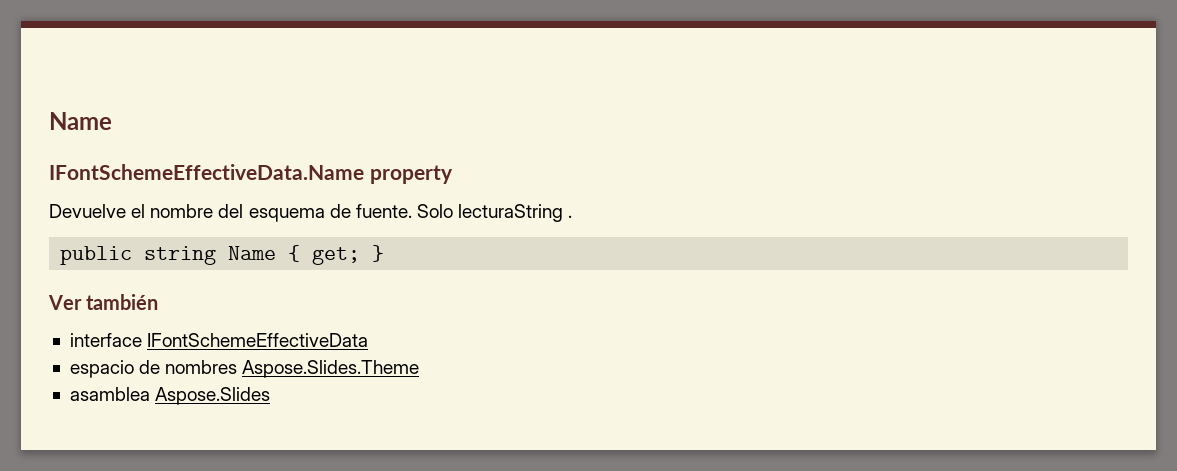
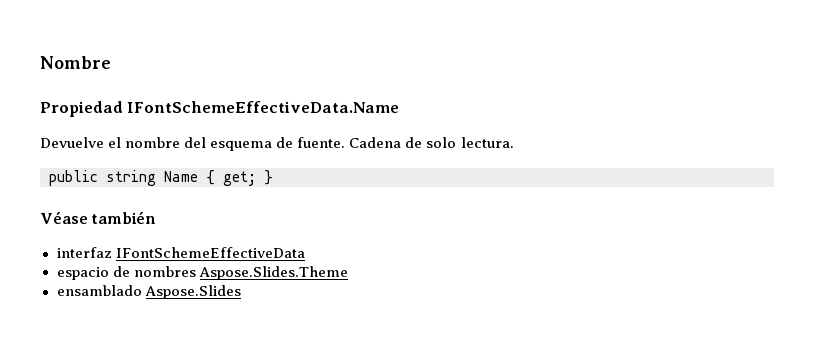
[49,112,112,130] Name // -> [40,56,111,69] [40,101,123,117] Nombre // Propiedad
[369,165,453,184] property -> (400, 107) none
[416,204,573,222] Solo lecturaString . -> [349,137,514,148] Cadena de solo lectura.
[48,295,82,310] Ver -> [40,211,88,224] Véase
[69,333,142,347] interface -> [56,247,112,258] interfaz
[69,387,150,401] asamblea -> [56,285,142,296] ensamblado

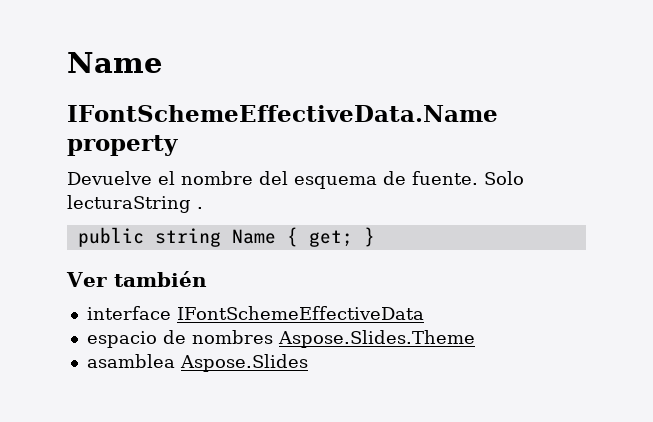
[40,56,111,69] [40,101,123,117] Nombre // Propiedad -> [67,52,162,73] Name //
(400, 107) none -> [67,135,178,156] property
[349,137,514,148] Cadena de solo lectura. -> [484,171,524,185] [67,195,203,213] Solo lecturaString .
[40,211,88,224] Véase -> [66,272,107,287] Ver
[56,247,112,258] interfaz -> [86,306,171,320] interface
[56,285,142,296] ensamblado -> [86,354,175,368] asamblea

